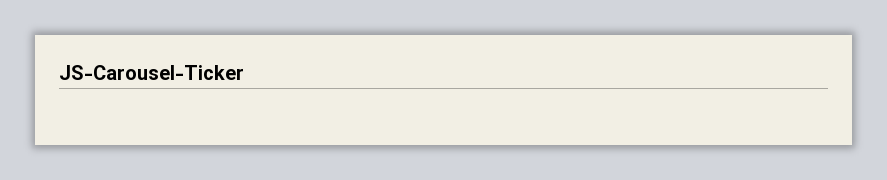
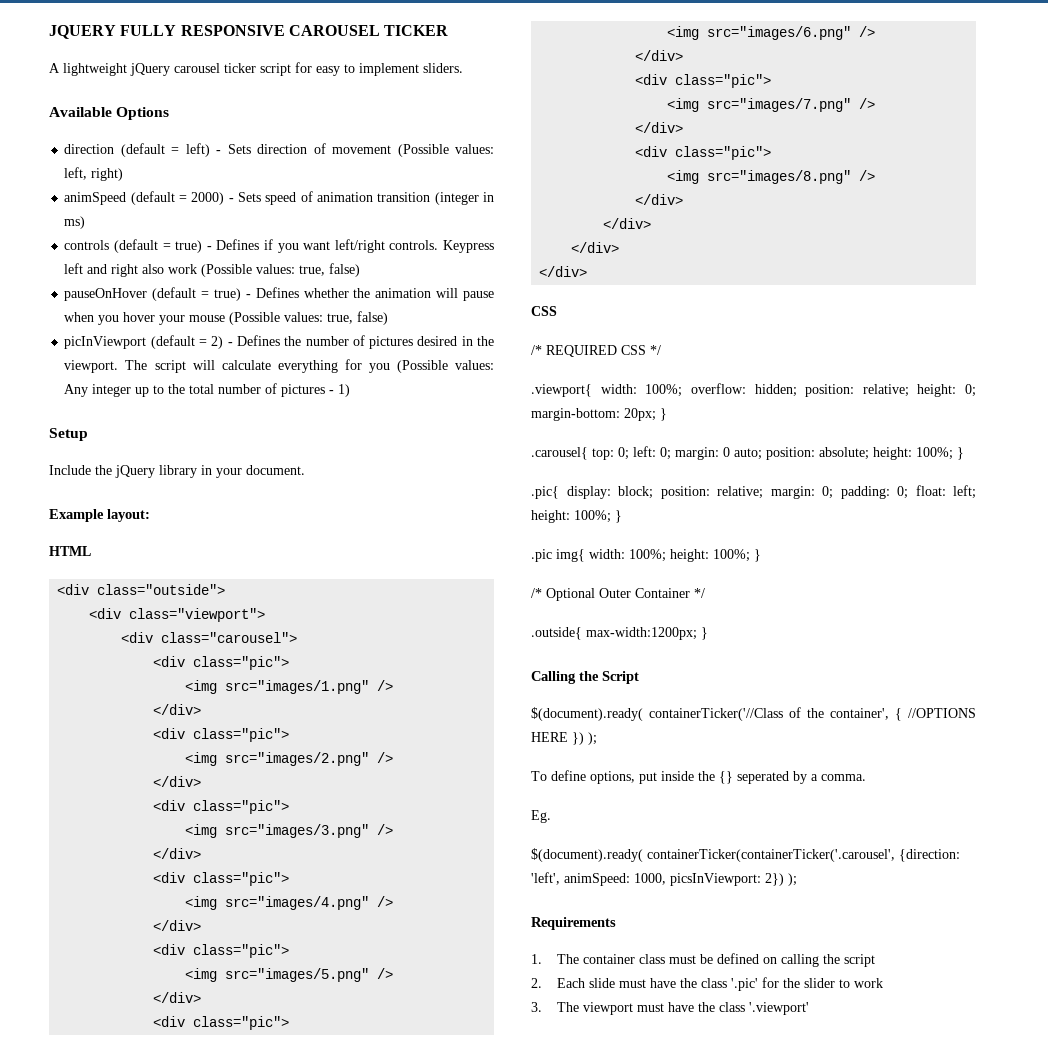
[59,65,244,80] JS-Carousel-Ticker -> [49,25,449,39] [49,62,463,76] [49,107,170,120] [64,143,494,157] [64,167,124,181] [64,191,494,205] [64,216,86,229] [64,239,495,253] [64,263,361,277] [64,287,495,301] [64,311,389,325] [64,335,495,349] [64,359,494,373] [64,383,351,397] [49,428,88,441] [49,465,305,478] [49,509,150,522] [49,546,91,556] [57,584,226,595] [89,608,266,622] [121,632,298,643] [153,656,290,670] [185,680,394,694] [153,704,202,715] [153,728,290,742] [185,752,394,766] [153,776,202,787] [153,800,290,814] [185,824,394,838] [153,848,202,859] [153,872,290,886] [185,896,394,910] [153,920,202,931] [153,944,290,958] [185,968,394,982] [153,992,202,1003] [153,1016,290,1030] [667,26,876,40] [635,50,684,61] [635,74,772,88] [667,98,876,112] [635,122,684,133] [635,146,772,160] [667,170,876,184] [635,194,684,205] [603,218,652,229] [571,242,620,253] [539,266,588,277] [531,306,557,316] [531,345,661,357] [531,383,976,397] [531,408,667,421] [531,446,964,460] [531,485,976,499] [531,510,622,523] [531,549,761,562] [531,588,705,601] [531,627,708,640] [531,671,639,684] [531,707,976,721] [531,732,597,745] [531,770,866,784] [531,810,551,823] [531,848,960,862] [531,872,797,886] [531,917,616,930] [531,953,875,967] [531,977,883,991] [531,1002,809,1015] JQUERY FULLY RESPONSIVE CAROUSEL TICKER // A lightweight jQuery carousel ticker script for easy to implement sliders. // Available Options // direction (default = left) - Sets direction of movement (Possible values: left, right) // animSpeed (default = 2000) - Sets speed of animation transition (integer in ms) // controls (default = true) - Defines if you want left/right controls. Keypress left and right also work (Possible values: true, false) // pauseOnHover (default = true) - Defines whether the animation will pause when you hover your mouse (Possible values: true, false) // picInViewport (default = 2) - Defines the number of pictures desired in the viewport. The script will calculate everything for you (Possible values: Any integer up to the total number of pictures - 1) // Setup // Include the jQuery library in your document. // Example layout: // HTML // <div class="outside"> // <div class="viewport"> // <div class="carousel"> // <div class="pic"> // <img src="images/1.png" /> // </div> // <div class="pic"> // <img src="images/2.png" /> // </div> // <div class="pic"> // <img src="images/3.png" /> // </div> // <div class="pic"> // <img src="images/4.png" /> // </div> // <div class="pic"> // <img src="images/5.png" /> // </div> // <div class="pic"> // <img src="images/6.png" /> // </div> // <div class="pic"> // <img src="images/7.png" /> // </div> // <div class="pic"> // <img src="images/8.png" /> // </div> // </div> // </div> // </div> // CSS // /* REQUIRED CSS */ // .viewport{ width: 100%; overflow: hidden; position: relative; height: 0; margin-bottom: 20px; } // .carousel{ top: 0; left: 0; margin: 0 auto; position: absolute; height: 100%; } // .pic{ display: block; position: relative; margin: 0; padding: 0; float: left; height: 100%; } // .pic img{ width: 100%; height: 100%; } // /* Optional Outer Container */ // .outside{ max-width:1200px; } // Calling the Script // $(document).ready( containerTicker('//Class of the container', { //OPTIONS HERE }) ); // To define options, put inside the {} seperated by a comma. // Eg. // $(document).ready( containerTicker(containerTicker('.carousel', {direction: 'left', animSpeed: 1000, picsInViewport: 2}) ); // Requirements // 1. The container class must be defined on calling the script // 2. Each slide must have the class '.pic' for the slider to work // 3. The viewport must have the class '.viewport'

